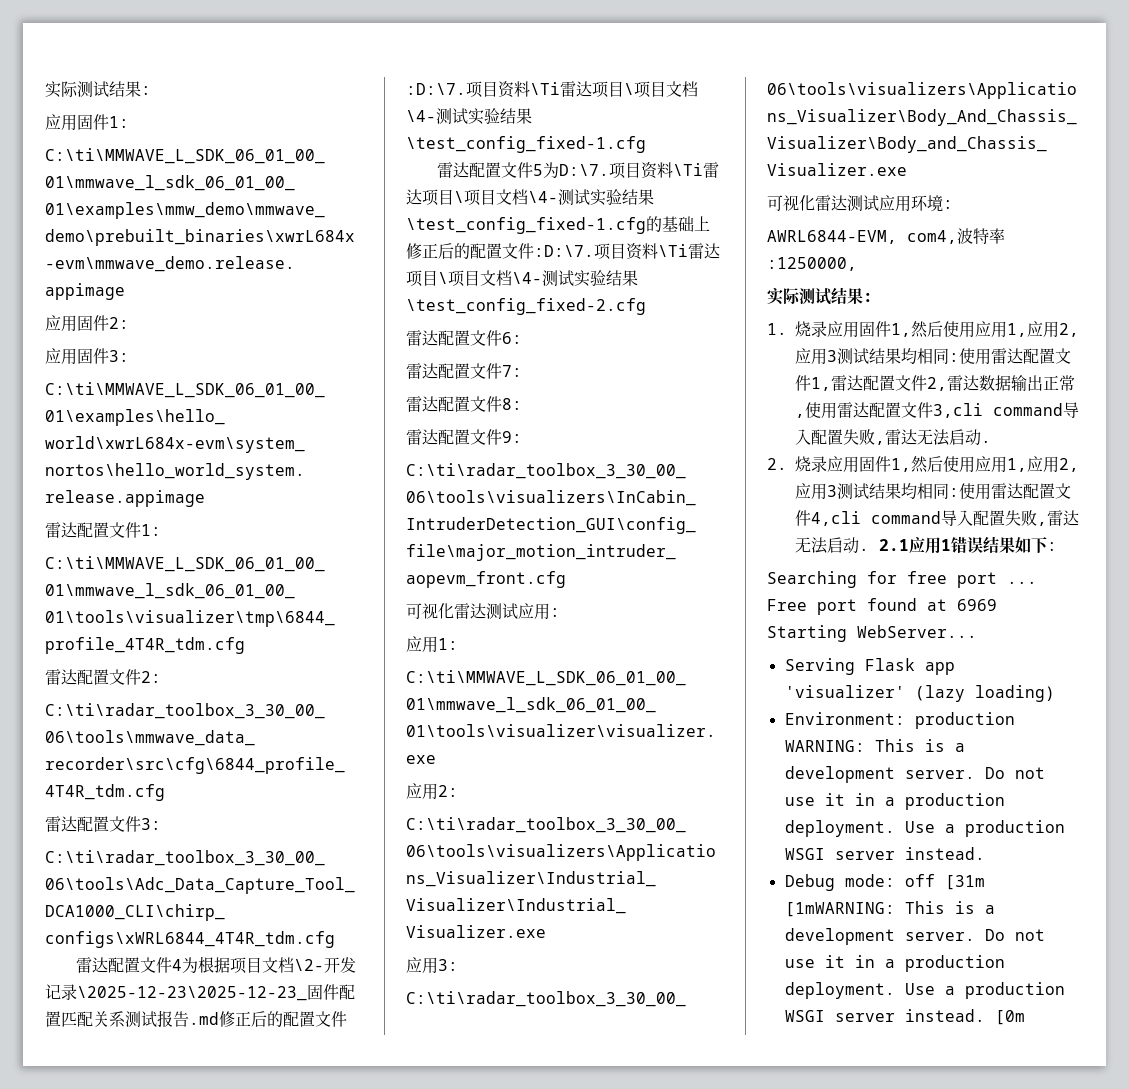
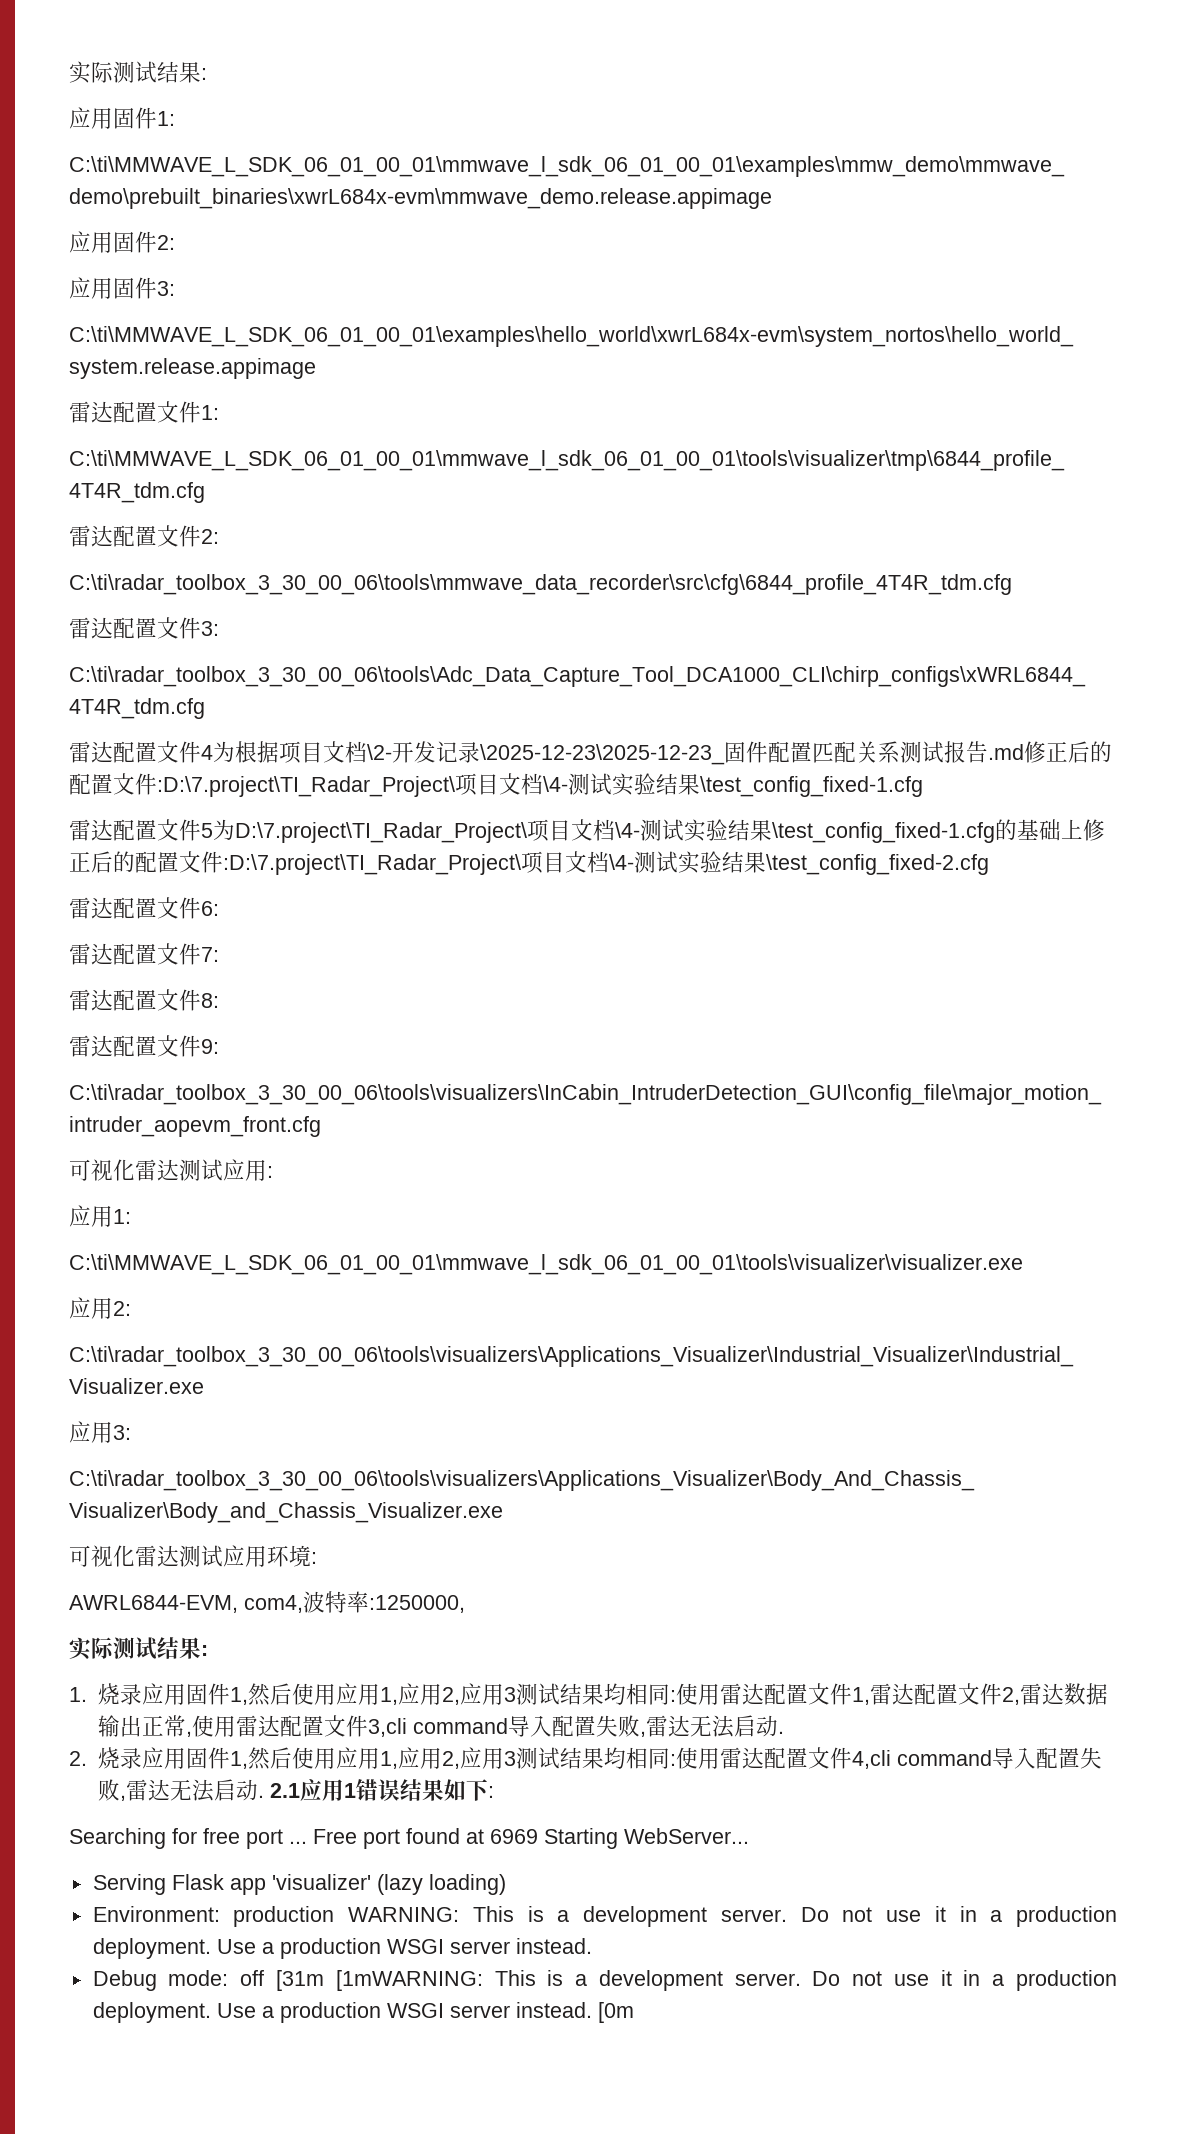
[406,81,634,98] :D:\7.项目资料\Ti雷达项目\ -> [157,776,455,797] :D:\7.project\TI_Radar_Project\
[559,162,720,179] [406,189,464,206] D:\7.项目资料\Ti雷达项目\ -> [235,822,527,843] D:\7.project\TI_Radar_Project\
[534,243,720,260] [406,270,448,287] :D:\7.项目资料\Ti雷达项目\ -> [223,854,521,875] :D:\7.project\TI_Radar_Project\

